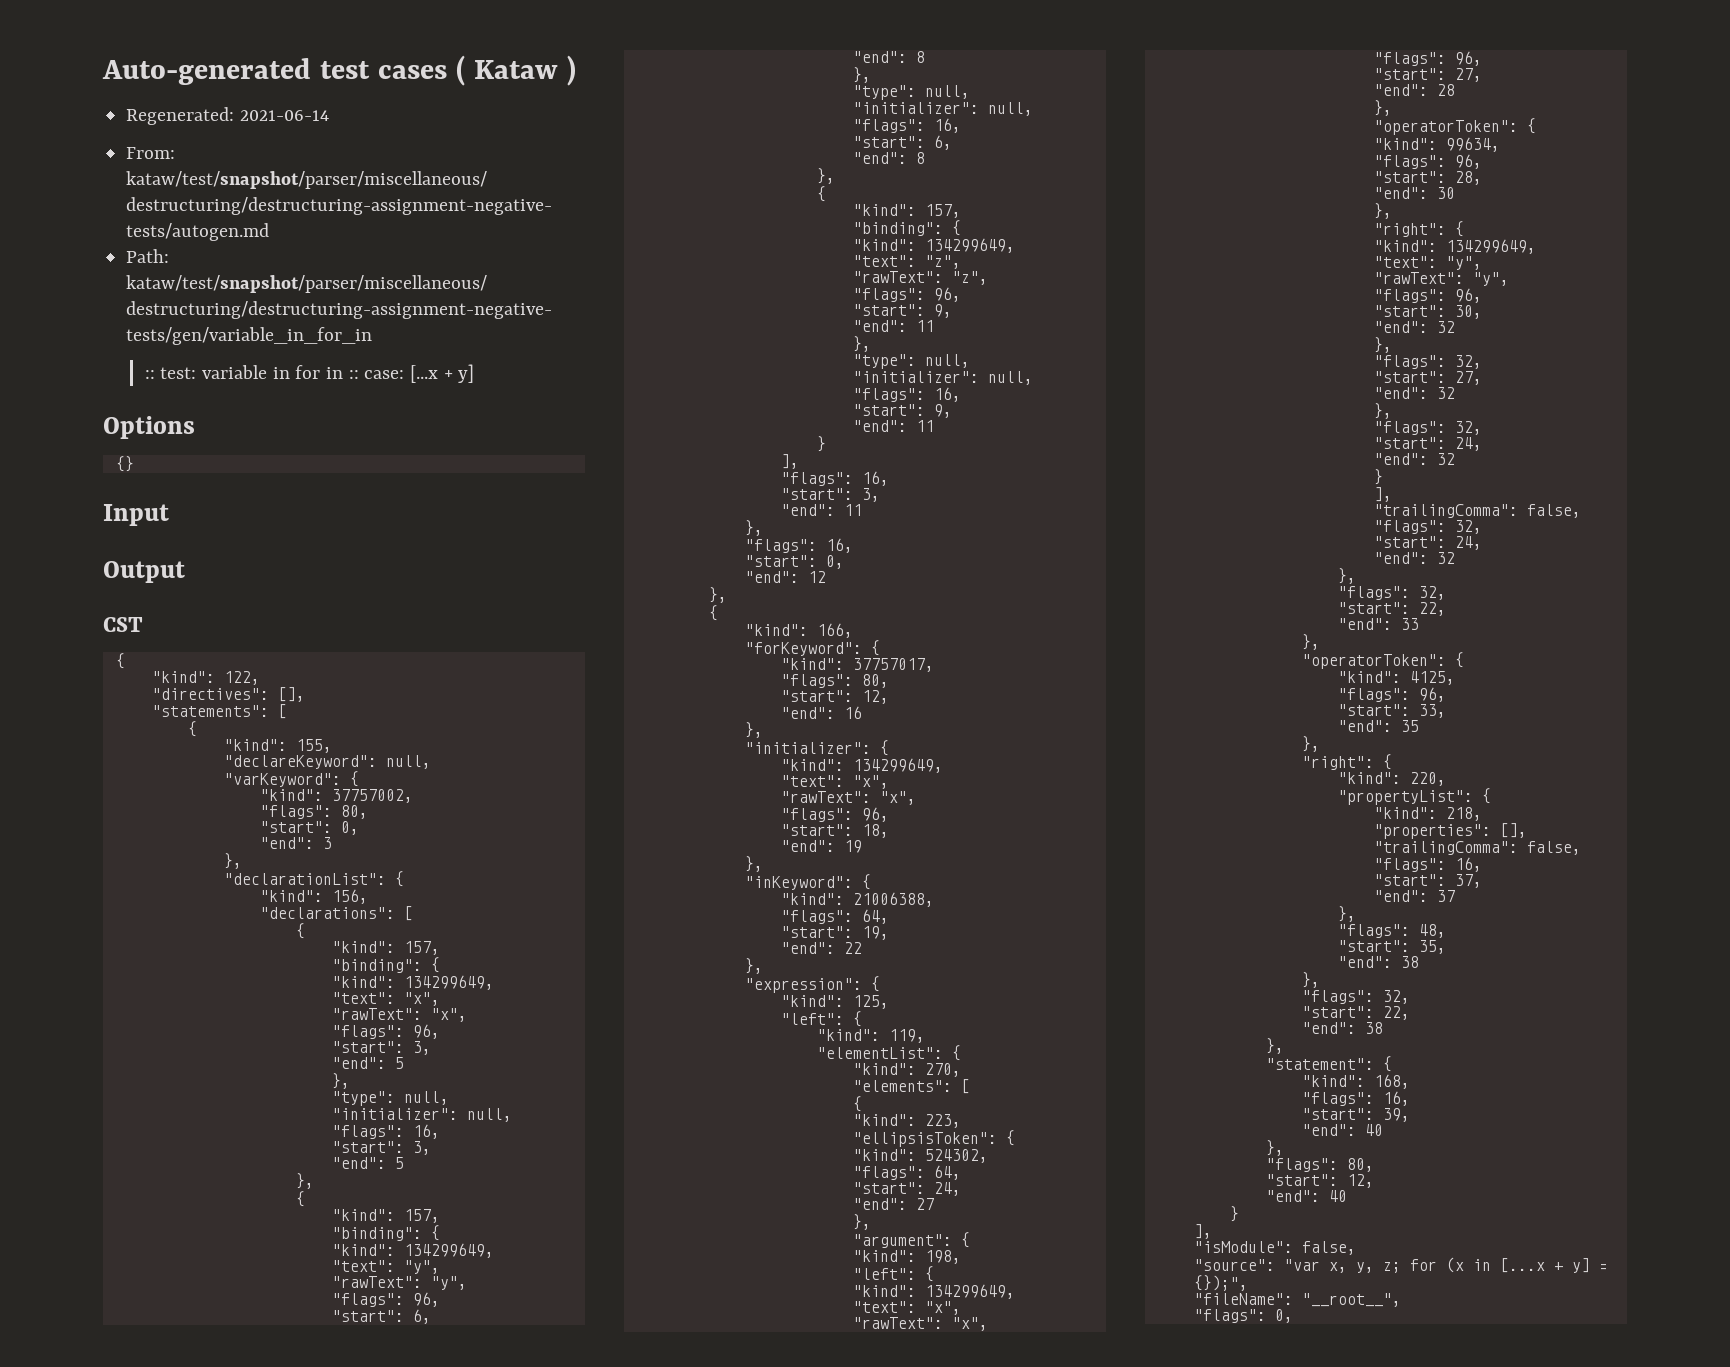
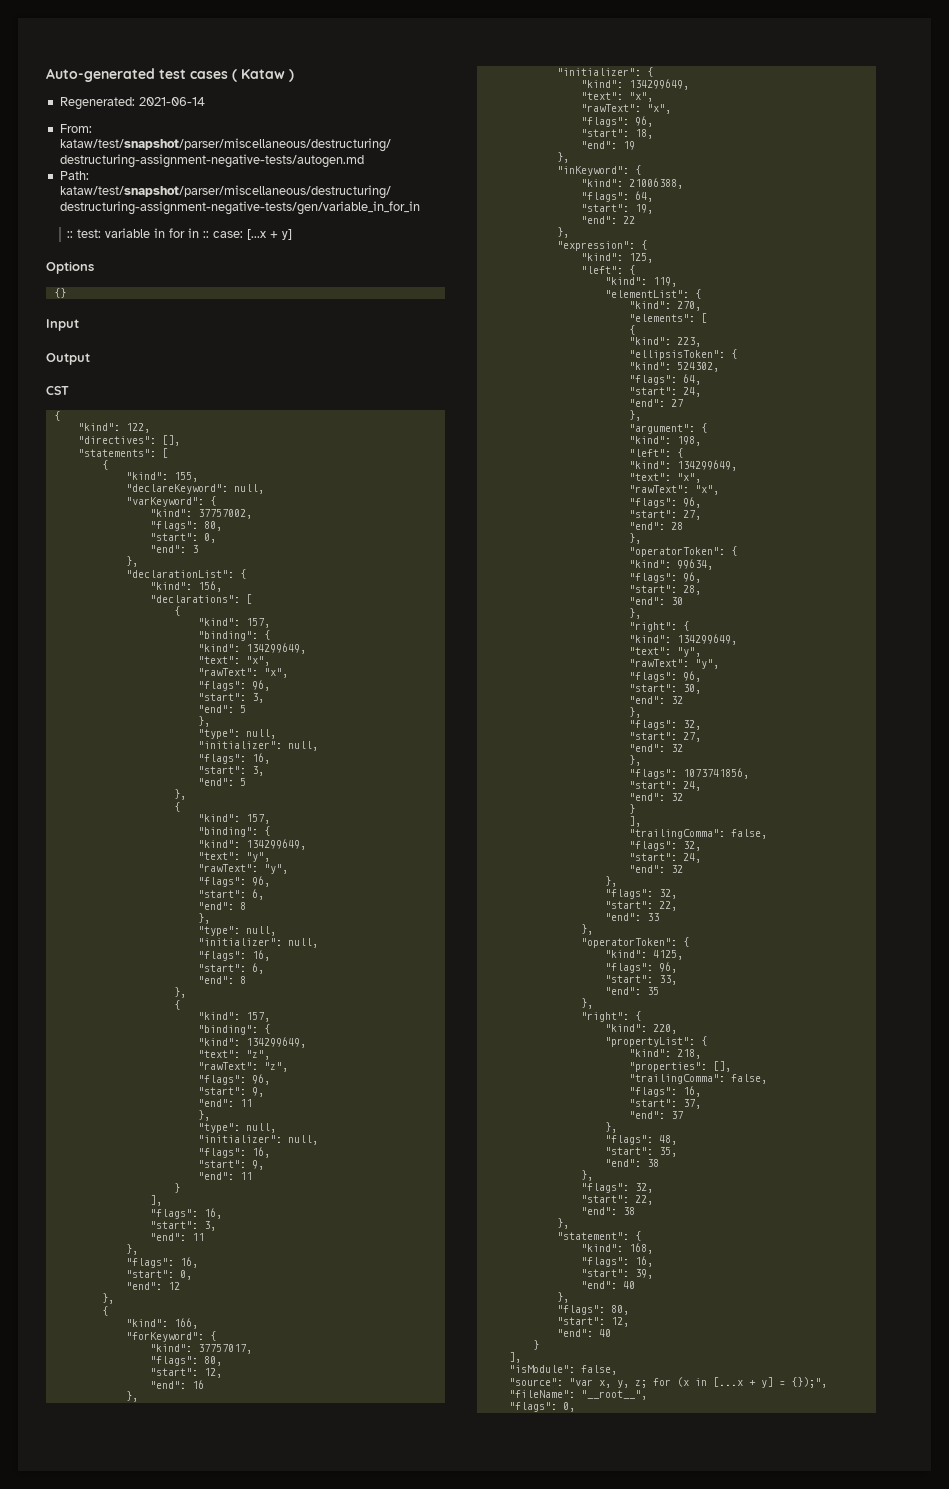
[1454,421,1482,435] 32, -> [682,768,749,779] 1073741856,

